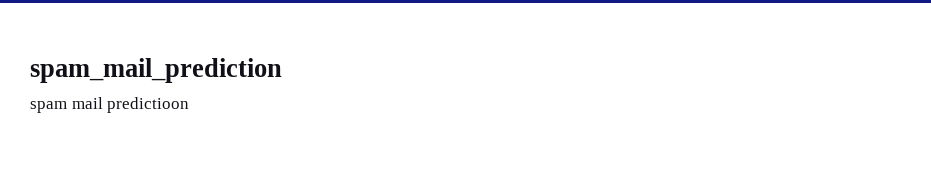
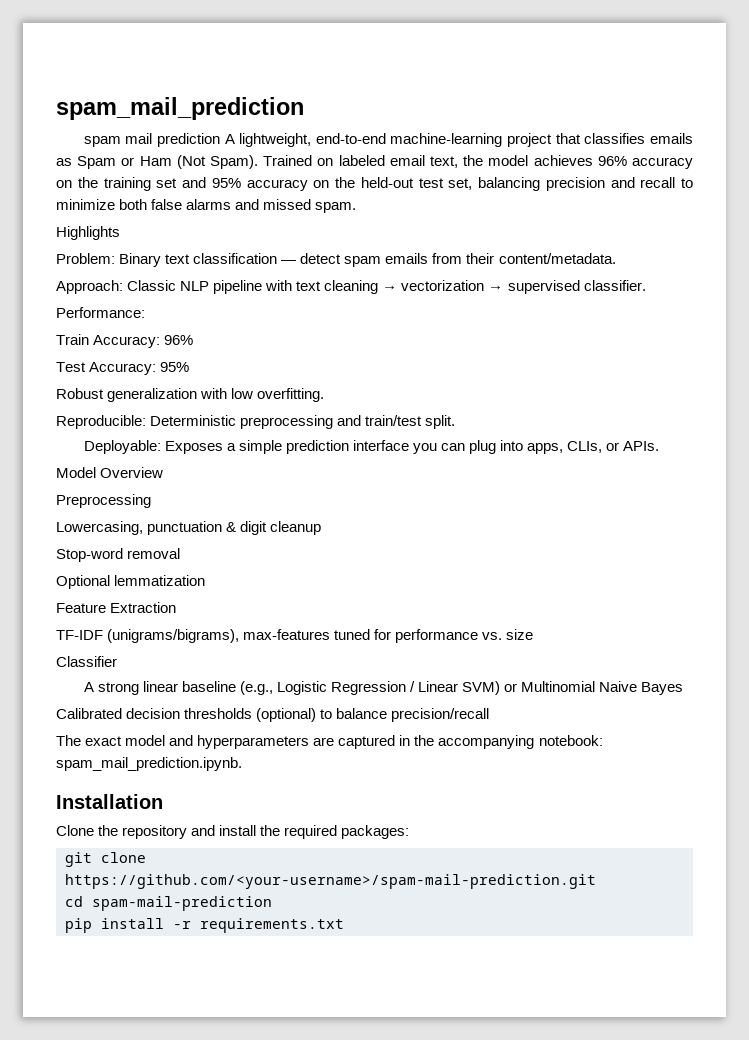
[107,97,190,113] predictioon -> [156,133,693,147] [56,155,693,169] [56,177,693,191] [56,199,357,213] [56,226,120,240] [56,253,616,267] [56,280,646,294] [56,307,145,318] [56,334,194,348] [56,362,190,375] [56,388,325,402] [56,415,456,429] [83,440,660,454] [56,467,164,478] [56,494,151,508] [56,521,322,535] [56,548,181,562] [56,575,206,589] [56,602,177,613] [56,629,534,643] [56,656,117,667] [83,681,684,695] [56,708,490,722] [56,735,603,749] [56,757,242,771] [56,794,163,809] [56,825,410,839] [65,852,146,867] [65,874,596,889] [65,896,272,911] [65,918,344,933] prediction A lightweight, end-to-end machine-learning project that classifies emails as Spam or Ham (Not Spam). Trained on labeled email text, the model achieves 96% accuracy on the training set and 95% accuracy on the held-out test set, balancing precision and recall to minimize both false alarms and missed spam. // Highlights // Problem: Binary text classification — detect spam emails from their content/metadata. // Approach: Classic NLP pipeline with text cleaning → vectorization → supervised classifier. // Performance: // Train Accuracy: 96% // Test Accuracy: 95% // Robust generalization with low overfitting. // Reproducible: Deterministic preprocessing and train/test split. // Deployable: Exposes a simple prediction interface you can plug into apps, CLIs, or APIs. // Model Overview // Preprocessing // Lowercasing, punctuation & digit cleanup // Stop-word removal // Optional lemmatization // Feature Extraction // TF-IDF (unigrams/bigrams), max-features tuned for performance vs. size // Classifier // A strong linear baseline (e.g., Logistic Regression / Linear SVM) or Multinomial Naive Bayes // Calibrated decision thresholds (optional) to balance precision/recall // The exact model and hyperparameters are captured in the accompanying notebook: spam_mail_prediction.ipynb. // Installation // Clone the repository and install the required packages: // git clone https://github.com/<your-username>/spam-mail-prediction.git // cd spam-mail-prediction // pip install -r requirements.txt

